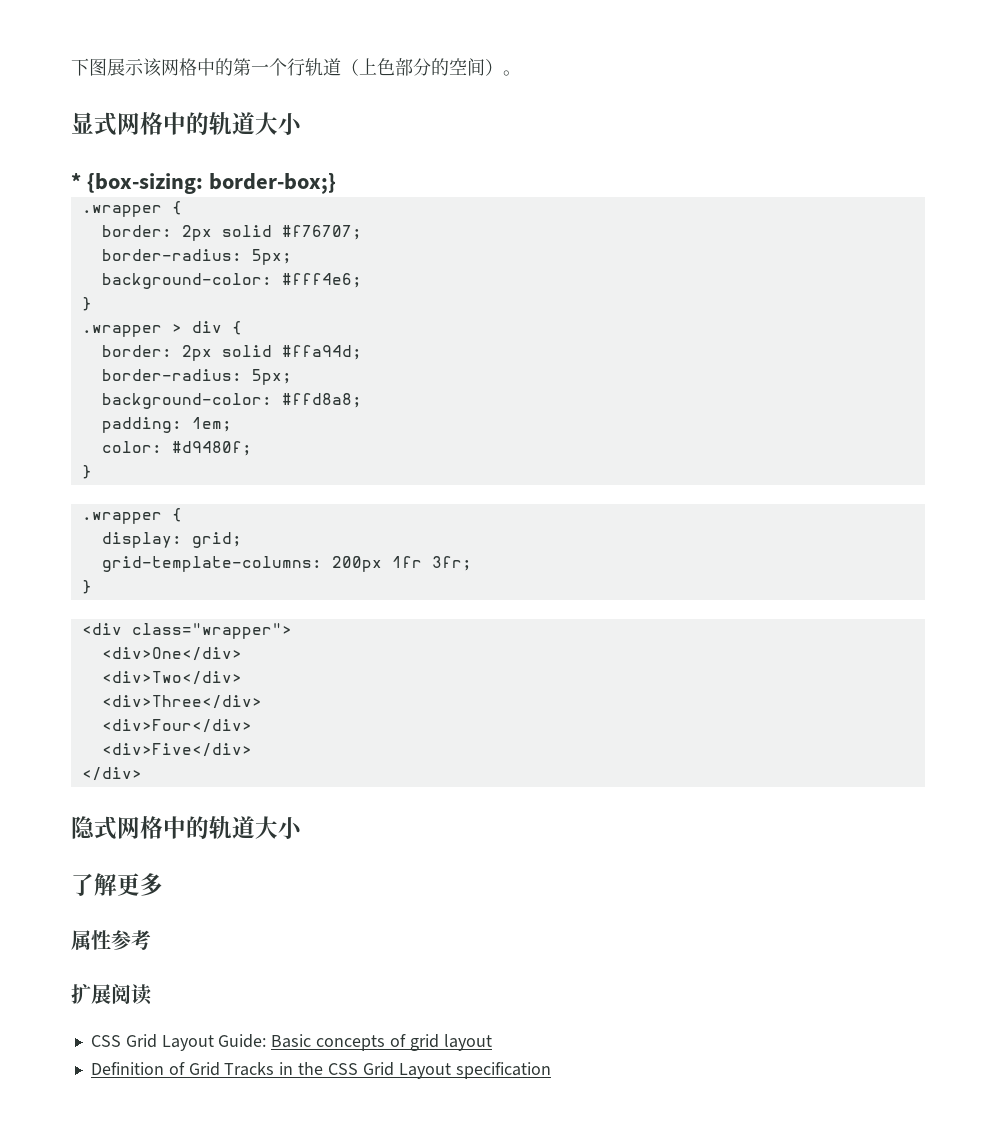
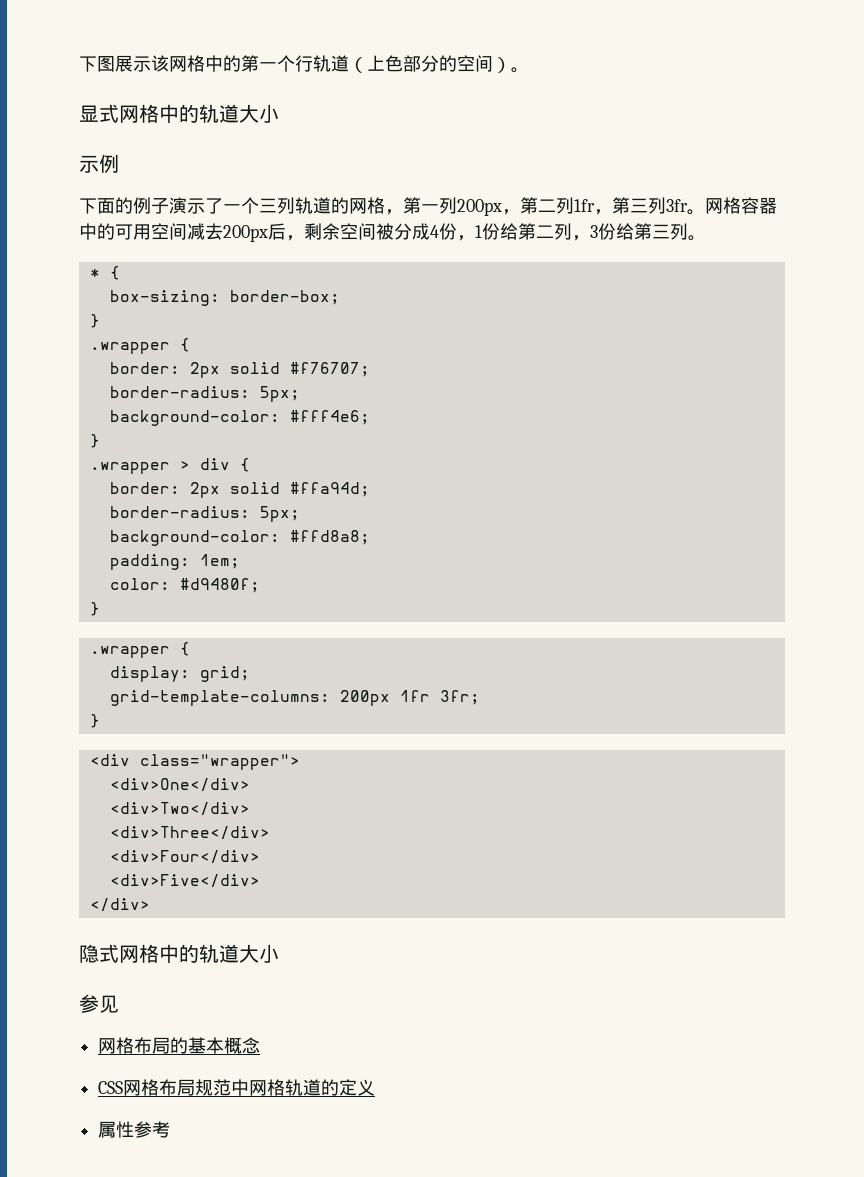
[71,173,337,194] * {box-sizing: border-box;} -> [79,154,119,173] [79,197,777,216] [79,223,706,242] [89,266,120,280] [109,290,340,306] [89,314,100,328] 示例 // 下面的例子演示了一个三列轨道的网格，第一列200px，第二列1fr，第三列3fr。网格容器中的可用空间减去200px后，剩余空间被分成4份，1份给第二列，3份给第三列。 // * { // box-sizing: border-box; // }
[71,873,163,896] [71,930,151,950] [71,984,152,1005] [90,1034,492,1051] [90,1062,551,1079] 了解更多 // 属性参考 // 扩展阅读 // CSS Grid Layout Guide: Basic concepts of grid layout // Definition of Grid Tracks in the CSS Grid Layout specification -> [79,994,119,1013] [98,1037,261,1054] [98,1079,376,1096] [98,1121,171,1138] 参见 // 网格布局的基本概念 // CSS网格布局规范中网格轨道的定义 // 属性参考

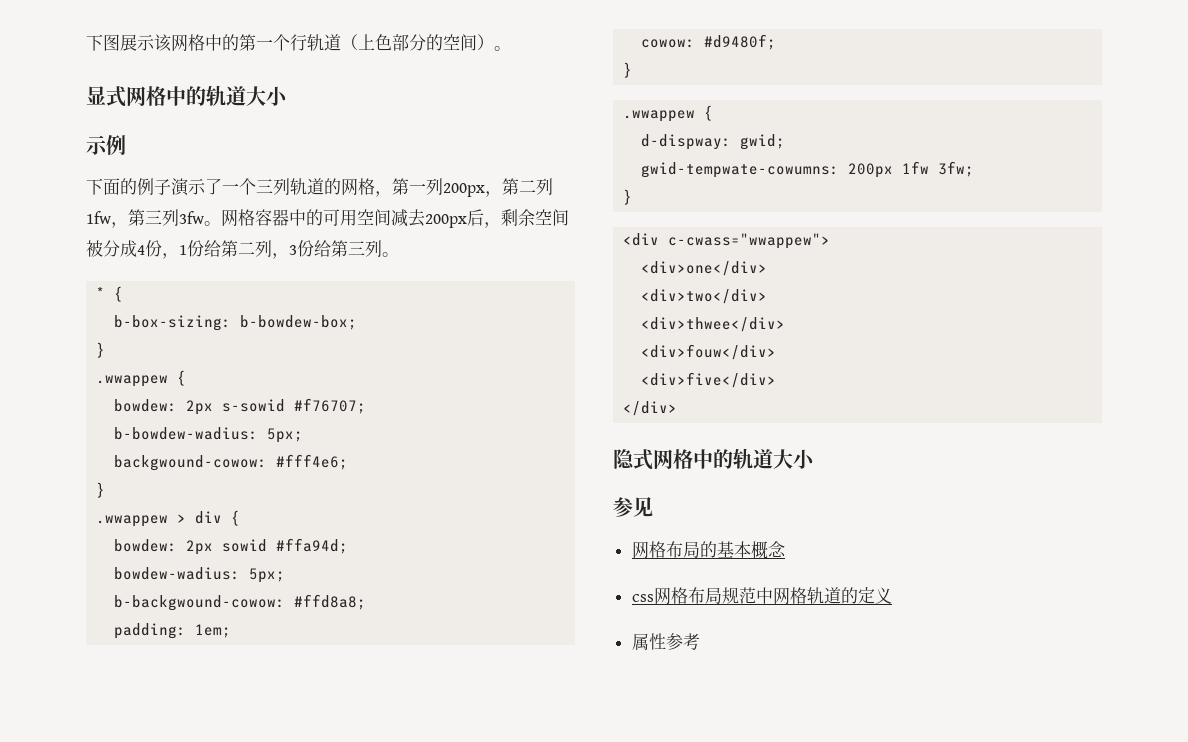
[574,199,595,212] 1fr -> [86,211,111,224] 1fw
[666,199,688,212] 3fr -> [179,211,204,224] 3fw
[109,290,340,306] [89,314,100,328] [89,338,190,354] [109,362,280,378] box-sizing: border-box; // } // .wrapper { // border: 2px solid -> [114,315,358,331] [96,342,106,358] [96,370,187,387] [114,399,286,415] b-box-sizing: b-bowdew-box; // } // .wwappew { // bowdew: 2px s-sowid
[109,386,300,402] [109,410,280,426] border-radius: 5px; // background-color: -> [114,427,304,443] [114,455,268,471] b-bowdew-wadius: 5px; // backgwound-cowow:
[89,462,170,474] .wrapper -> [96,515,169,527] .wwappew
[109,482,280,498] border: 2px solid -> [114,539,268,555] bowdew: 2px sowid
[109,506,300,522] [109,530,280,546] border-radius: 5px; // background-color: -> [114,567,286,583] [114,595,286,611] bowdew-wadius: 5px; // b-backgwound-cowow:
[109,578,170,590] color: -> [641,39,696,48] cowow:
[89,642,190,658] [109,666,250,682] [109,690,480,706] [89,714,100,728] [89,754,300,770] [109,778,250,792] [109,802,250,816] [109,826,270,840] [109,850,260,864] [109,874,260,888] .wrapper { // display: grid; // grid-template-columns: 200px 1fr 3fr; // } // <div class="wrapper"> // <div>One</div> // <div>Two</div> // <div>Three</div> // <div>Four</div> // <div>Five</div> -> [623,105,714,122] [641,134,786,150] [641,161,975,178] [623,189,633,205] [623,233,831,249] [641,261,768,276] [641,289,768,304] [641,317,786,332] [641,344,777,360] [641,372,777,388] .wwappew { // d-dispway: gwid; // gwid-tempwate-cowumns: 200px 1fw 3fw; // } // <div c-cwass="wwappew"> // <div>one</div> // <div>two</div> // <div>thwee</div> // <div>fouw</div> // <div>five</div>
[98,1081,124,1094] CSS -> [631,594,654,602] css

